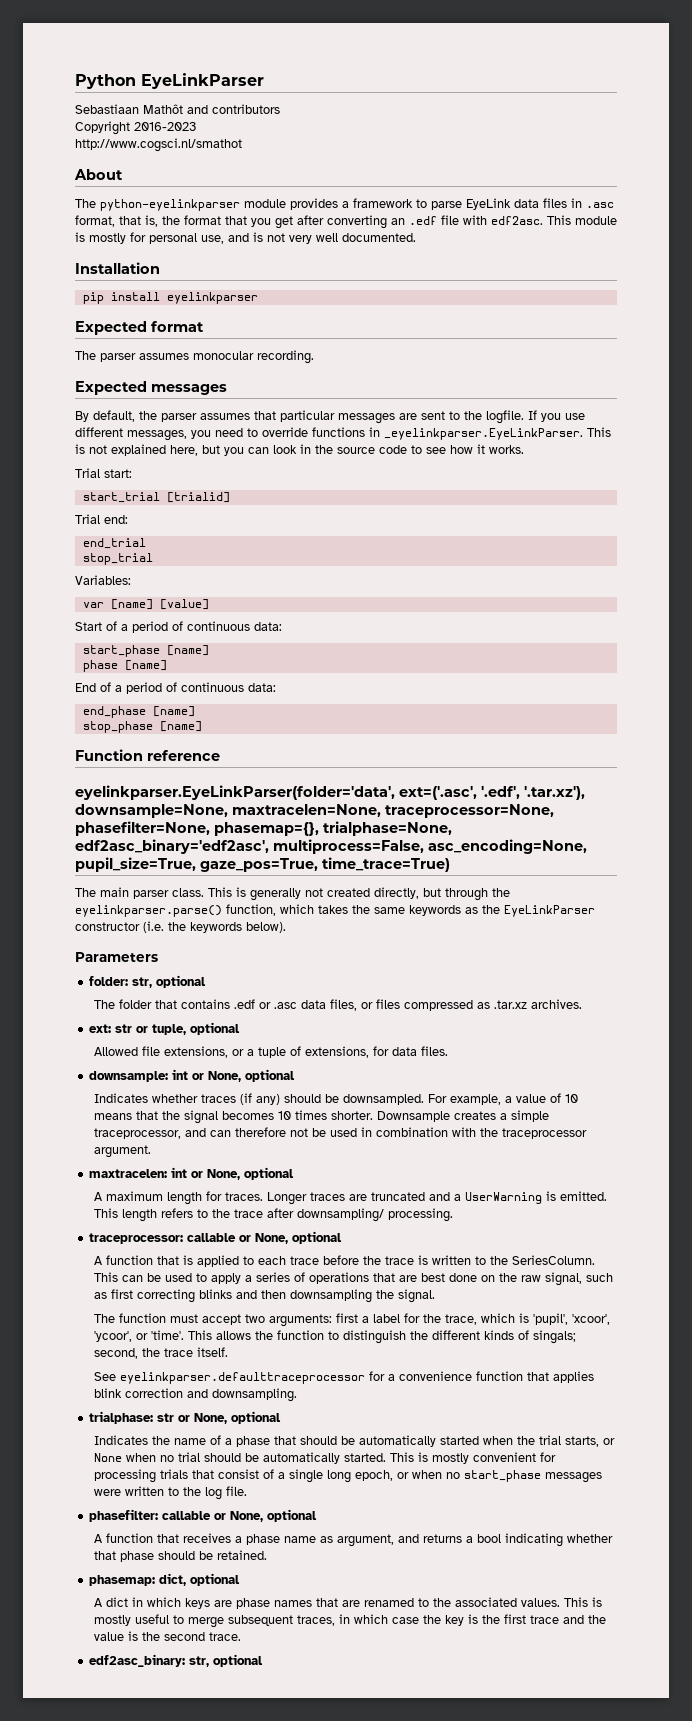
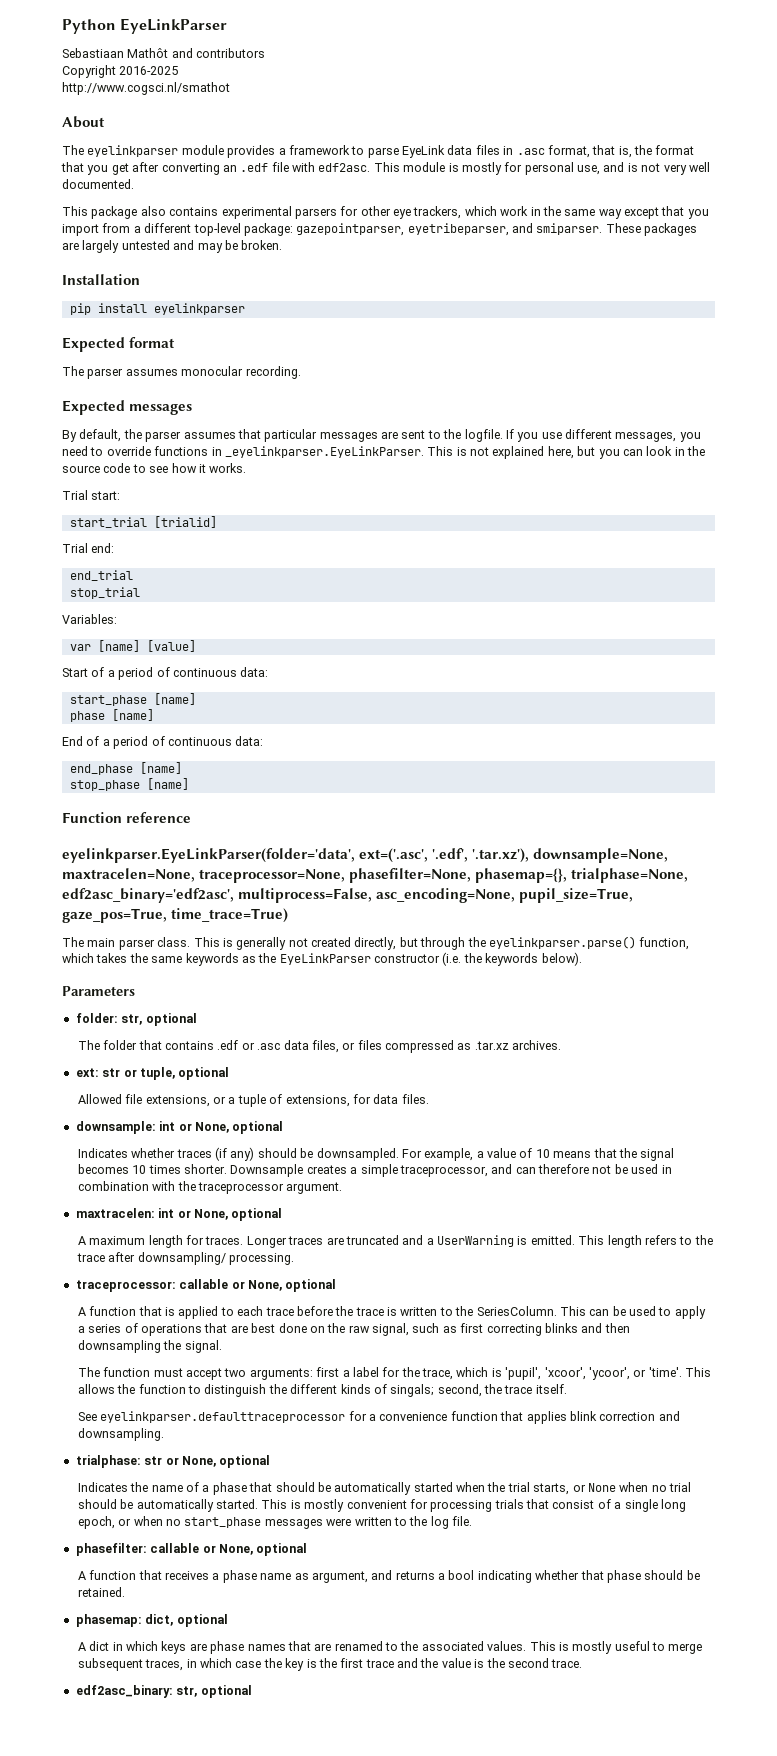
[134,122,196,131] 2016-2023 -> [119,66,179,75] 2016-2025
[100,199,240,211] python-eyelinkparser -> [87,145,179,157] eyelinkparser
(416, 237) none -> [62,206,709,219] [62,223,698,236] [62,240,283,253] // This package also contains experimental parsers for other eye trackers, which work in the same way except that you import from a different top-level package: gazepointparser, eyetribeparser, and smiparser. These packages are largely untested and may be broken.

